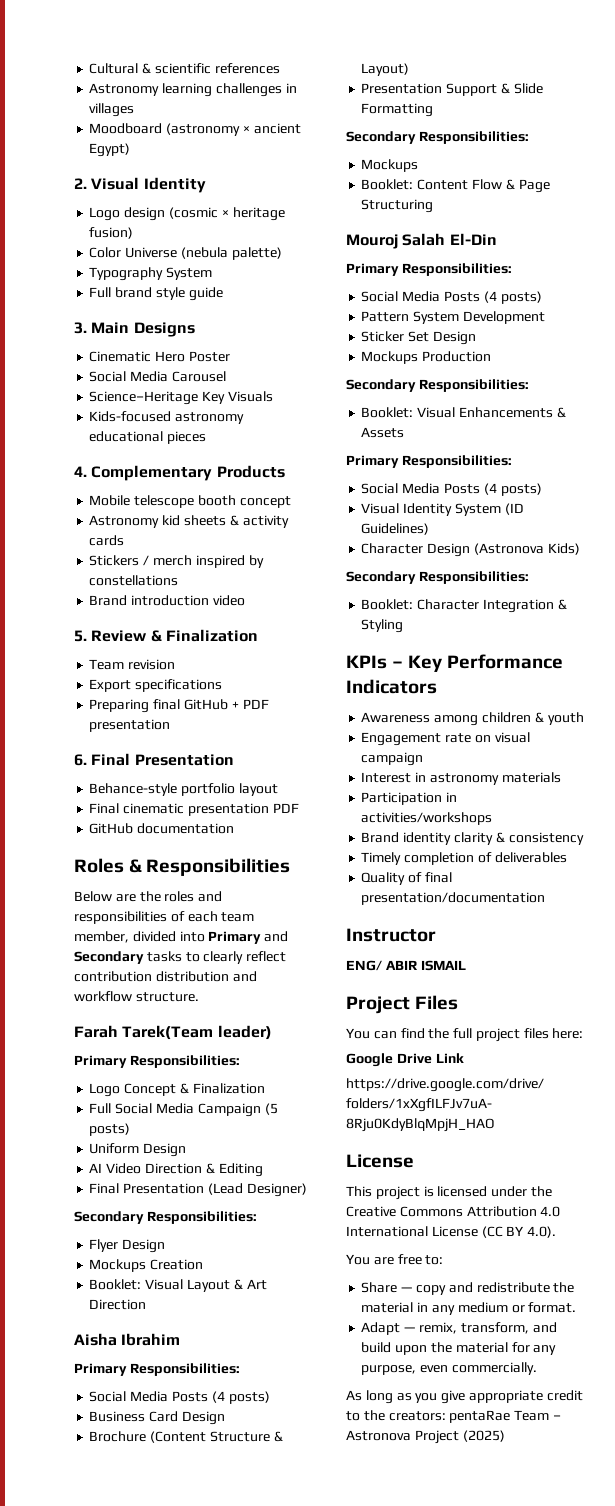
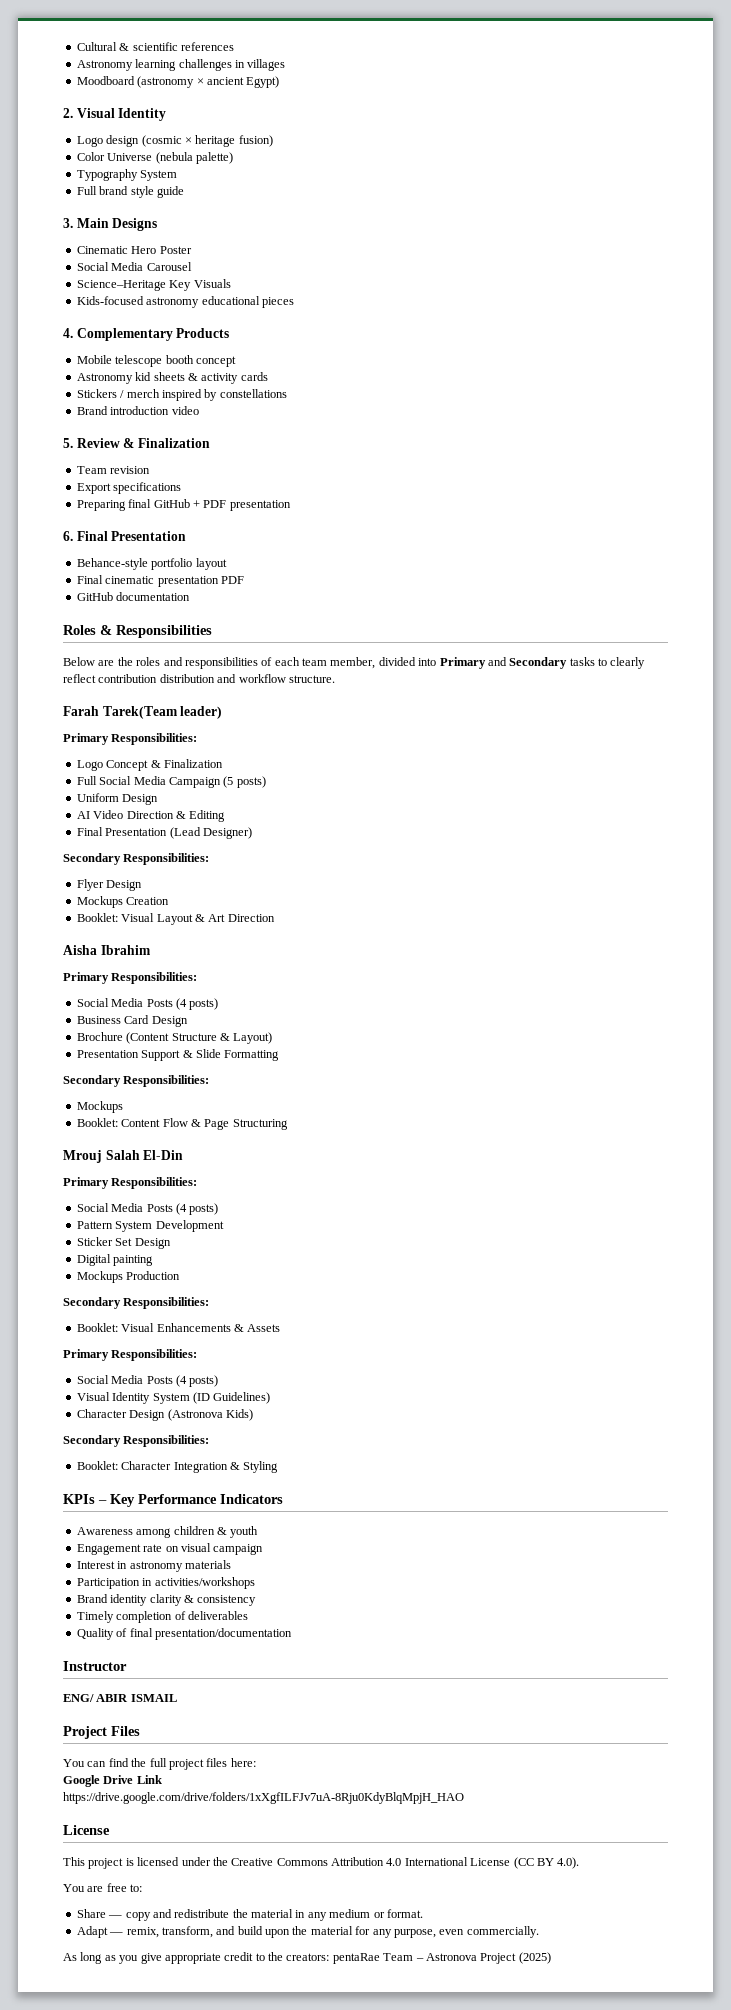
[346,234,398,249] Mouroj -> [63,1150,102,1163] Mrouj
(476, 338) none -> [76,1254,154,1266] // Digital painting

